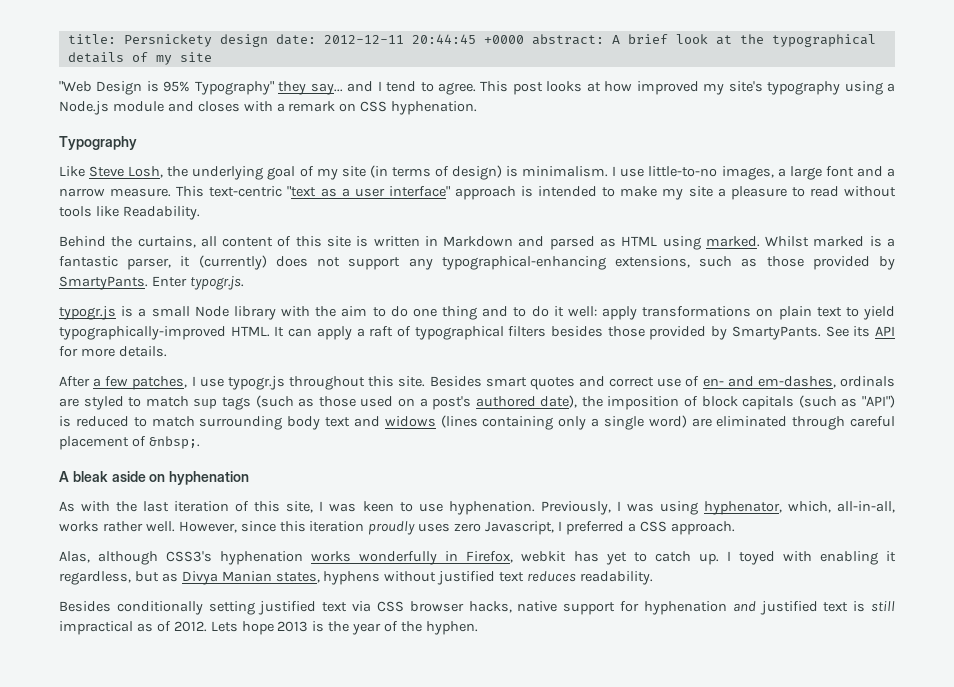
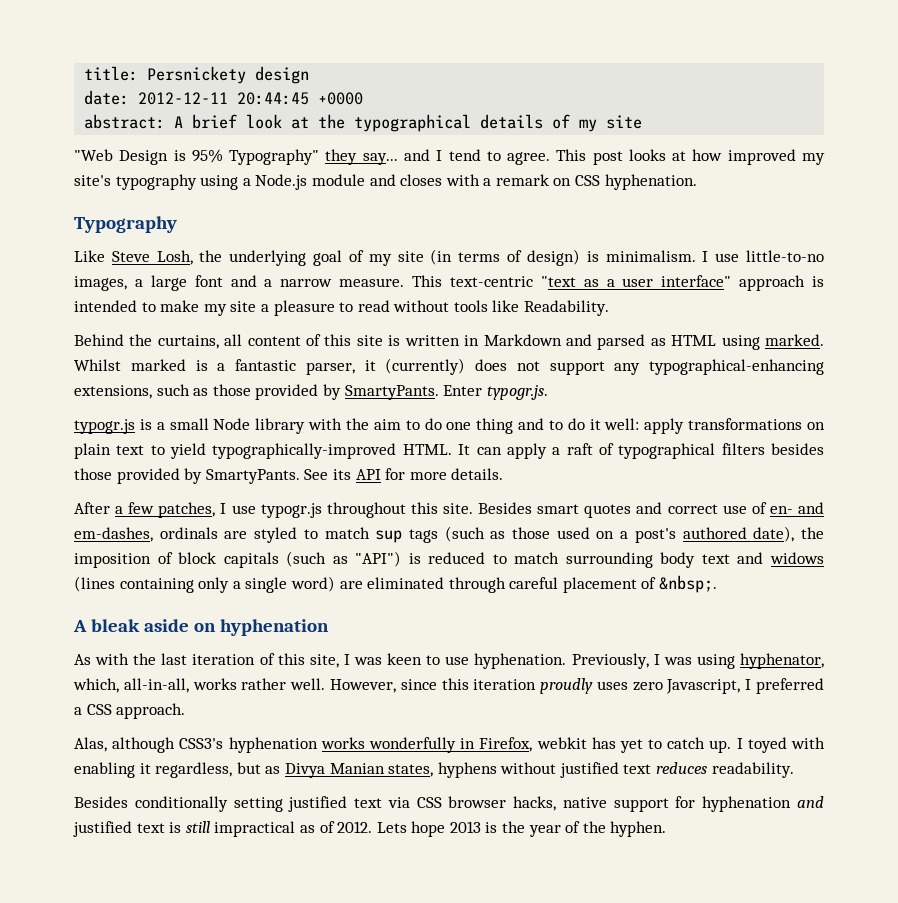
(268, 40) none -> (310, 75) //
(524, 39) none -> (364, 98) //

